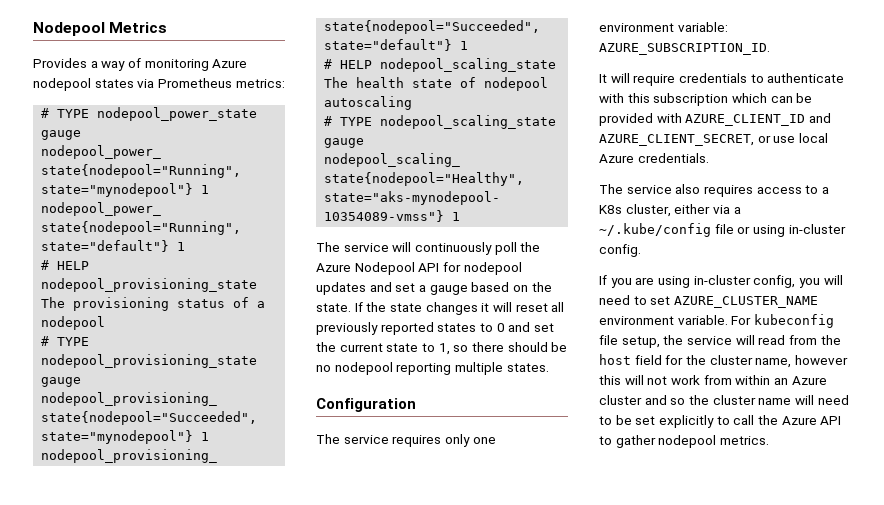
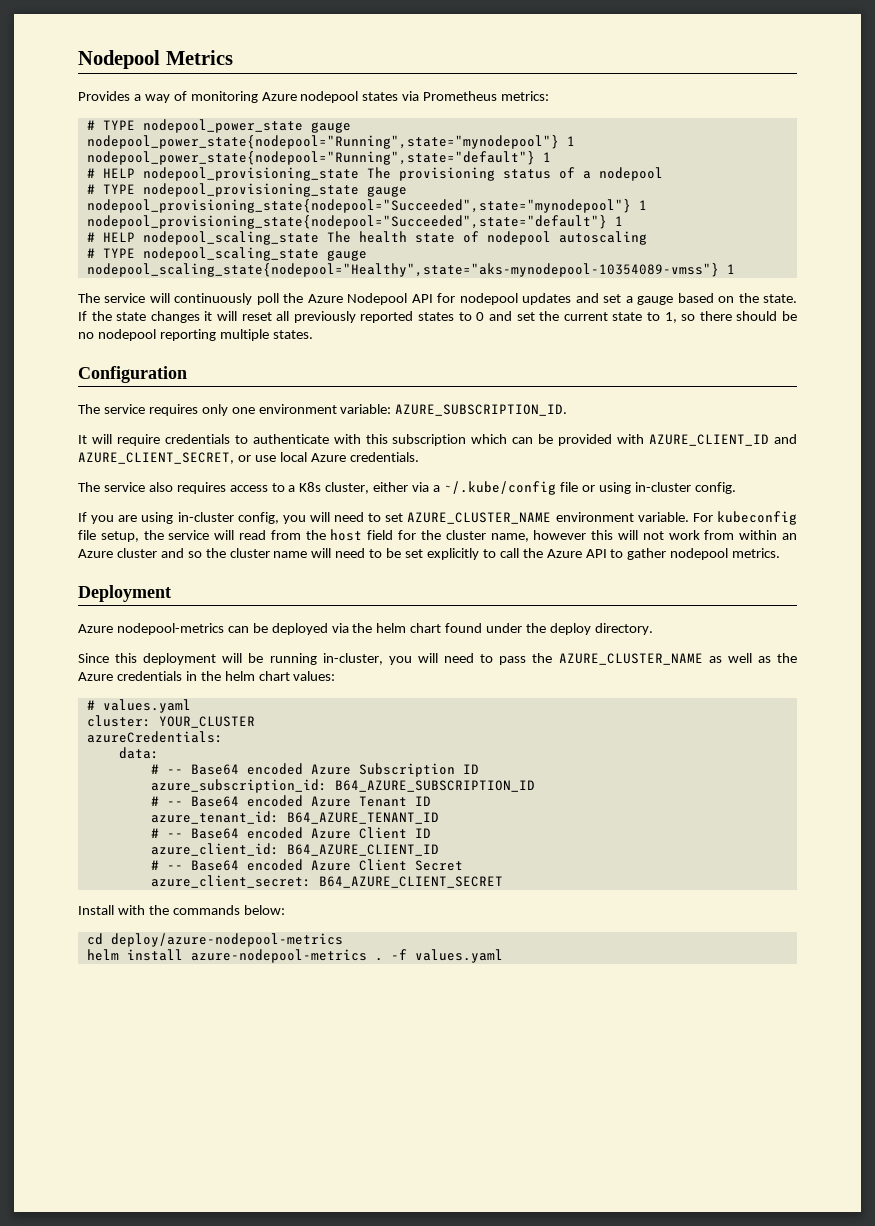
(769, 440) none -> [78,585,171,602] [78,623,653,635] [78,653,798,665] [78,671,336,681] [86,699,191,713] [86,715,255,728] [86,731,223,743] [118,747,159,759] [150,763,479,777] [150,779,535,793] [150,795,431,807] [150,811,439,824] [150,827,431,839] [150,843,439,856] [150,859,463,871] [150,875,503,888] [78,905,285,915] [86,933,343,947] [86,949,503,963] // Deployment // Azure nodepool-metrics can be deployed via the helm chart found under the deploy directory. // Since this deployment will be running in-cluster, you will need to pass the AZURE_CLUSTER_NAME as well as the Azure credentials in the helm chart values: // # values.yaml // cluster: YOUR_CLUSTER // azureCredentials: // data: // # -- Base64 encoded Azure Subscription ID // azure_subscription_id: B64_AZURE_SUBSCRIPTION_ID // # -- Base64 encoded Azure Tenant ID // azure_tenant_id: B64_AZURE_TENANT_ID // # -- Base64 encoded Azure Client ID // azure_client_id: B64_AZURE_CLIENT_ID // # -- Base64 encoded Azure Client Secret // azure_client_secret: B64_AZURE_CLIENT_SECRET // Install with the commands below: // cd deploy/azure-nodepool-metrics // helm install azure-nodepool-metrics . -f values.yaml

